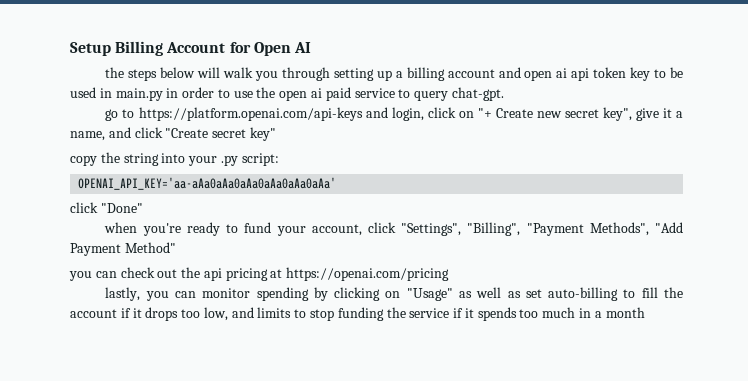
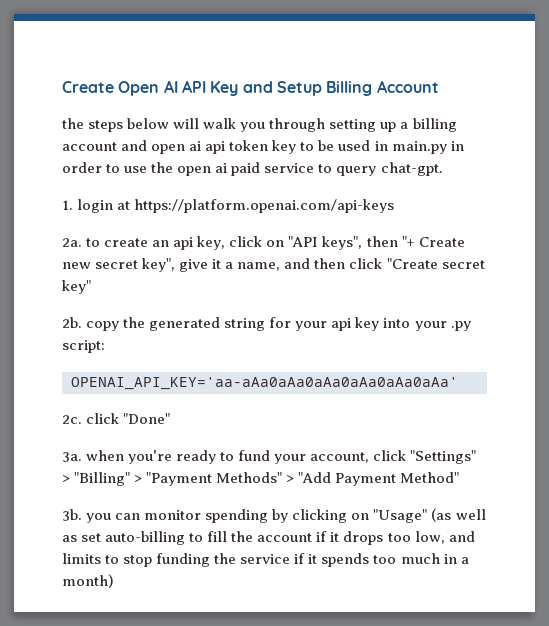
(70, 49) none -> [62,80,273,96] Create Open AI API Key and
[229,42,311,56] for Open AI -> (439, 86) none
[105,107,474,121] go to https://platform.openai.com/api-keys and login, click on -> [62,199,395,213] [62,236,398,250] 1. login at https://platform.openai.com/api-keys // 2a. to create an api key, click on "API keys", then
(131, 132) none -> [314,258,346,269] then
(276, 134) none -> [62,317,82,328] 2b.
[123,153,159,166] string -> [149,317,380,331] generated string for your api key
(337, 183) none -> [62,415,82,424] 2c.
(143, 208) none -> [62,452,82,462] 3a.
[401,222,683,236] [70,242,176,256] [69,267,450,281] [105,287,141,301] "Settings", "Billing", "Payment Methods", "Add Payment Method" // you can check out the api pricing at https://openai.com/pricing // lastly, -> [410,450,477,464] [62,472,460,486] [62,509,82,521] "Settings" > "Billing" > "Payment Methods" > "Add Payment Method" // 3b.
[459,291,473,298] as -> [431,508,452,522] (as
[605,307,645,318] month -> [62,574,114,588] month)

